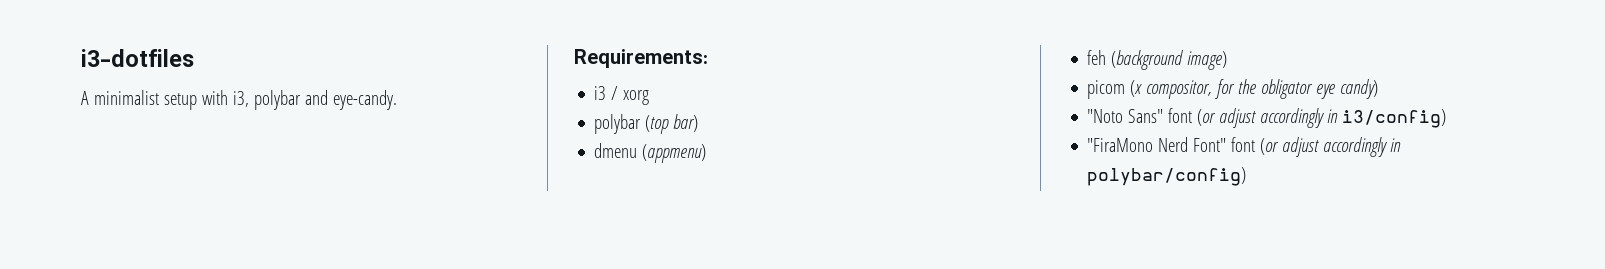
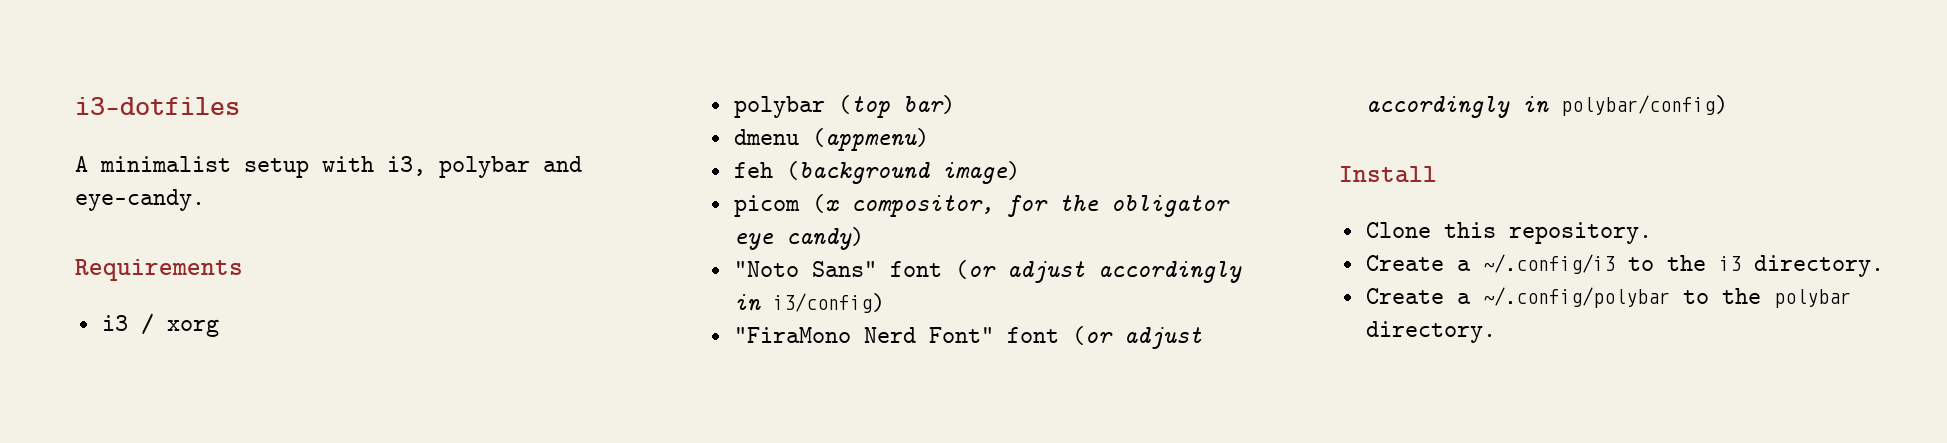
[574,49,708,68] Requirements: -> [75,259,243,281] Requirements
(1247, 176) none -> [1339,166,1437,183] [1365,222,1652,244] [1365,254,1884,277] [1365,287,1851,308] [1365,321,1496,343] // Install // Clone this repository. // Create a ~/.config/i3 to the i3 directory. // Create a ~/.config/polybar to the polybar directory.

